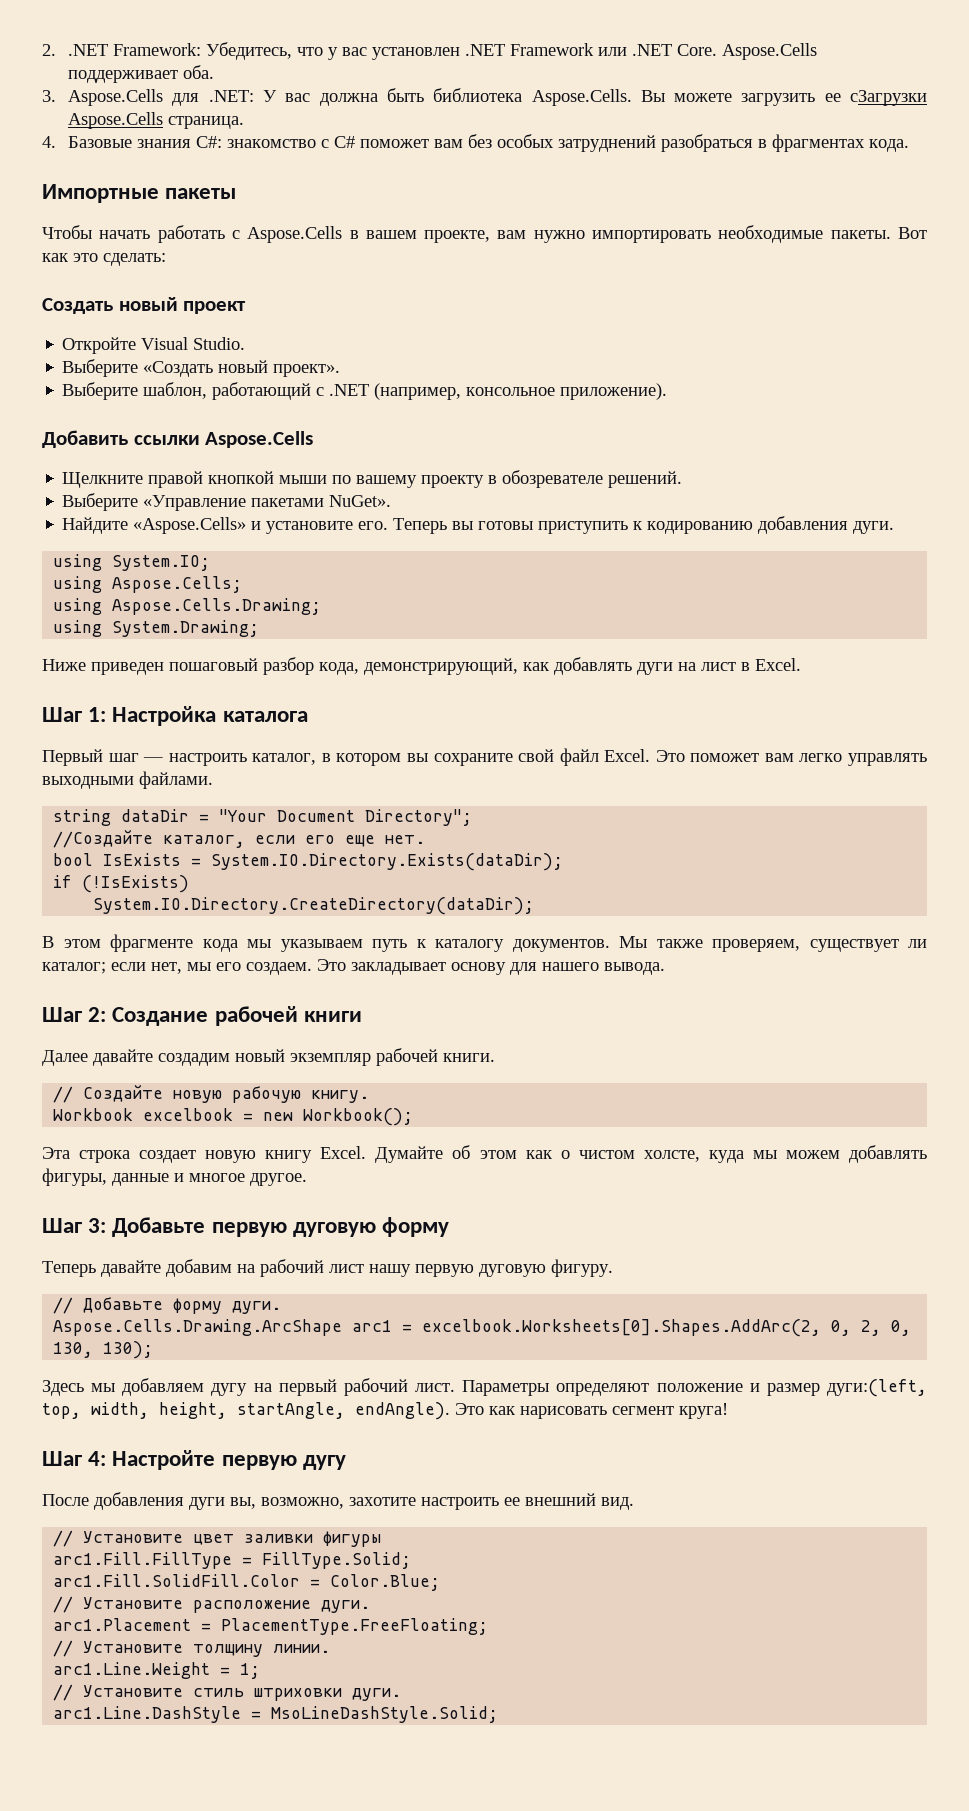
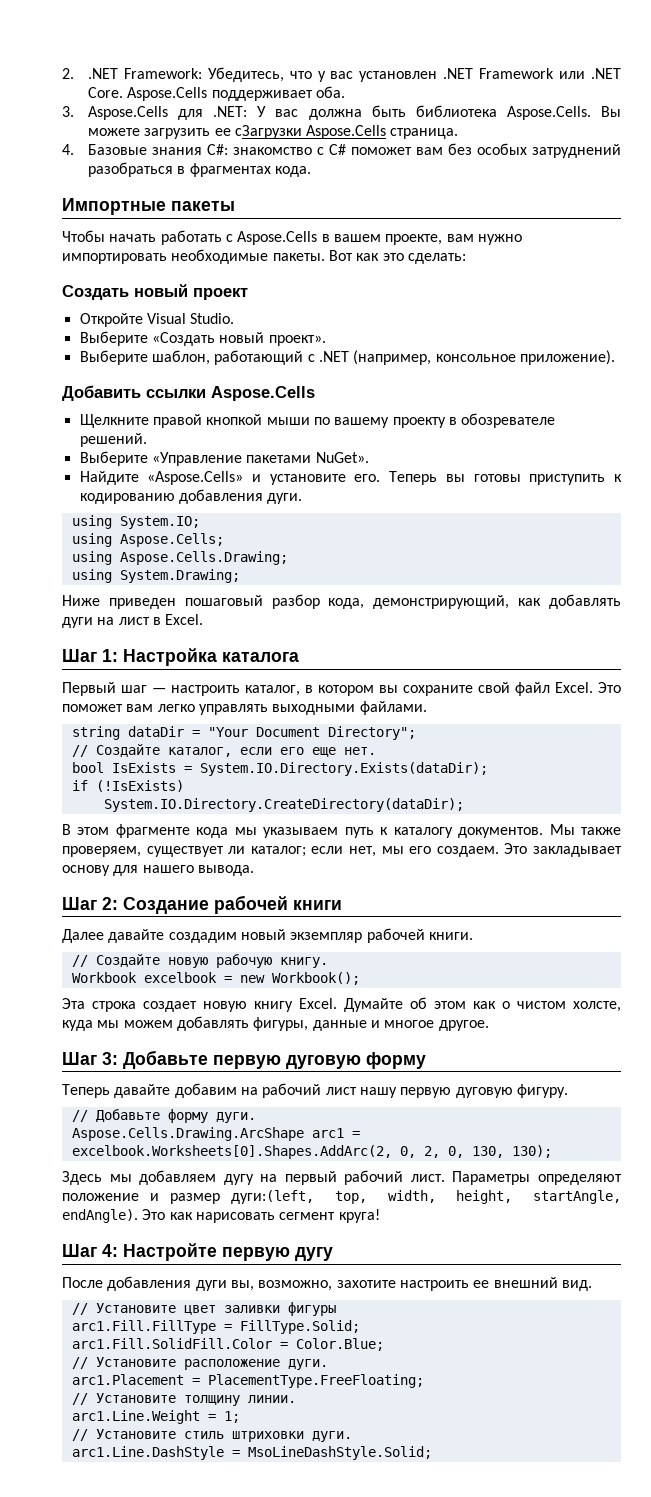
[53,830,154,848] //Создайте -> [71,744,160,757] // Создайте

